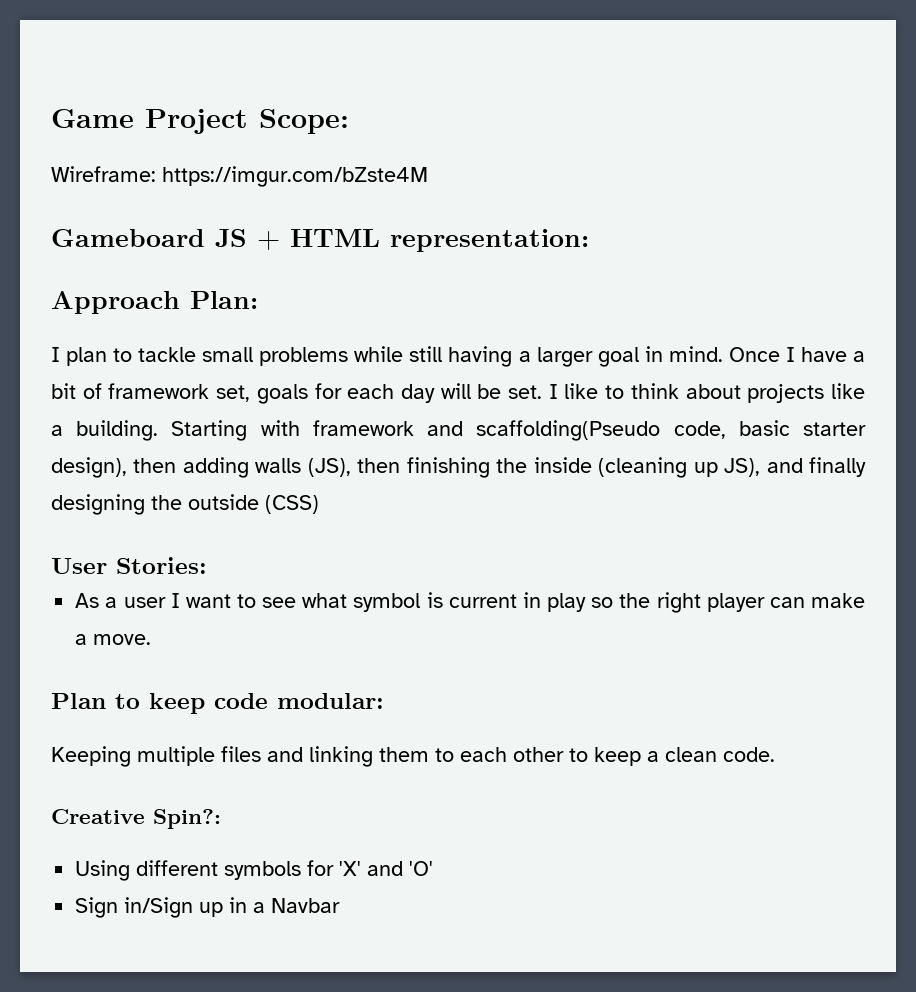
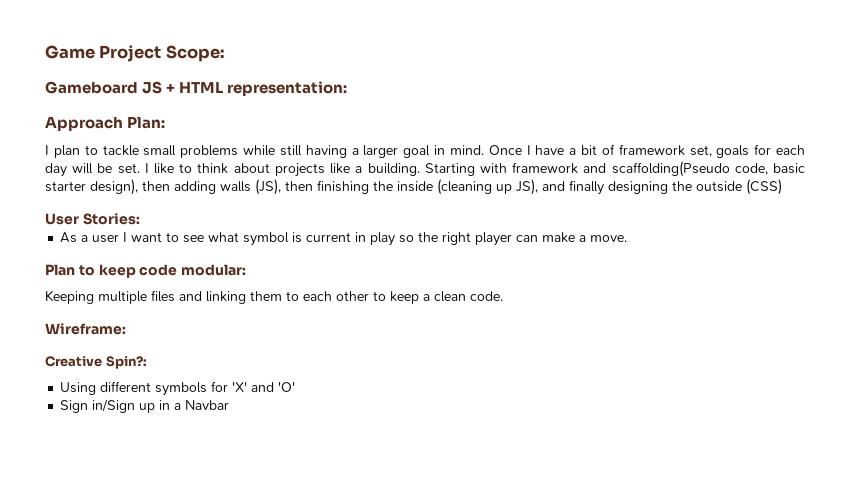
[51,166,428,187] // Wireframe: https://imgur.com/bZste4M -> (225, 53) none
(775, 754) none -> [45,323,126,335] // Wireframe:

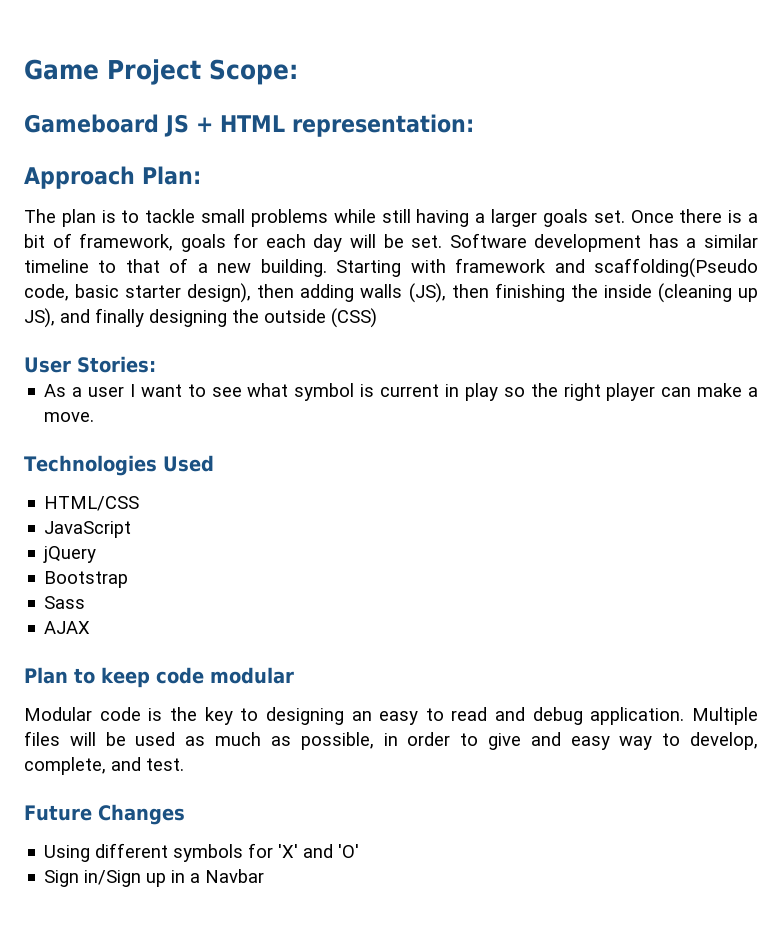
[45,145,80,158] I plan -> [24,209,116,227] The plan is
[403,145,565,158] goal in mind. Once I have -> [542,209,743,227] goals set. Once there is
[618,144,712,157] framework set, -> [79,233,174,251] framework,
[144,163,363,177] I like to think about projects like a -> [449,233,758,252] [24,258,252,273] Software development has a similar timeline to that of a new
[45,264,247,278] [45,290,503,304] [45,323,126,335] [45,356,147,369] Plan to keep code modular: // Keeping multiple files and linking them to each other to keep a clean code. // Wireframe: // Creative Spin?: -> [24,455,214,476] [44,496,140,511] [44,521,132,538] [43,546,97,563] [44,571,129,588] [44,596,86,609] [44,621,91,634] [24,667,294,688] [24,707,758,725] [24,731,758,750] [24,757,184,775] [24,804,185,825] Technologies Used // HTML/CSS // JavaScript // jQuery // Bootstrap // Sass // AJAX // Plan to keep code modular // Modular code is the key to designing an easy to read and debug application. Multiple files will be used as much as possible, in order to give and easy way to develop, complete, and test. // Future Changes

